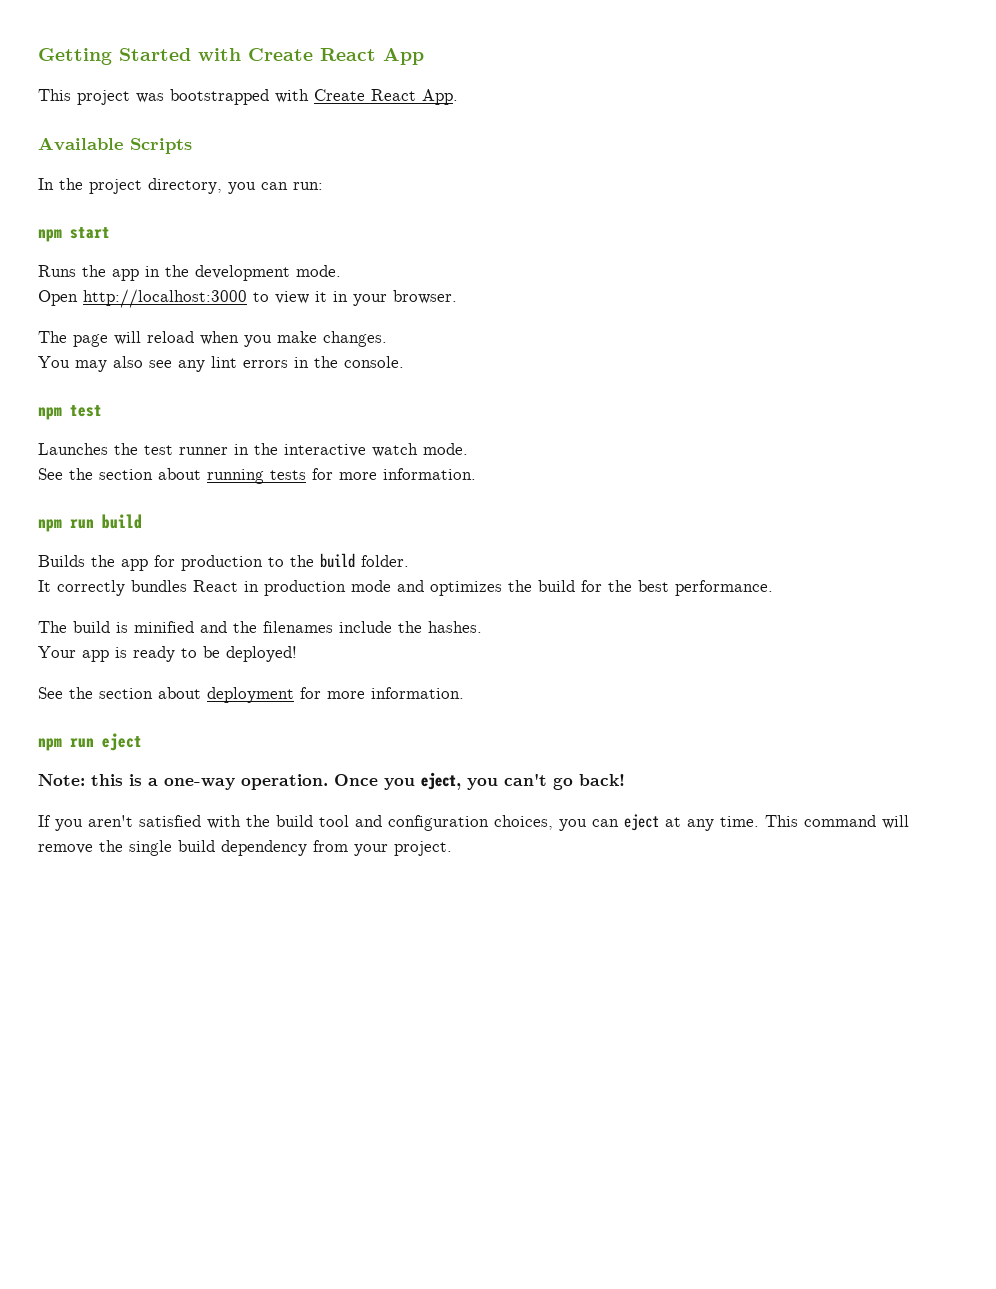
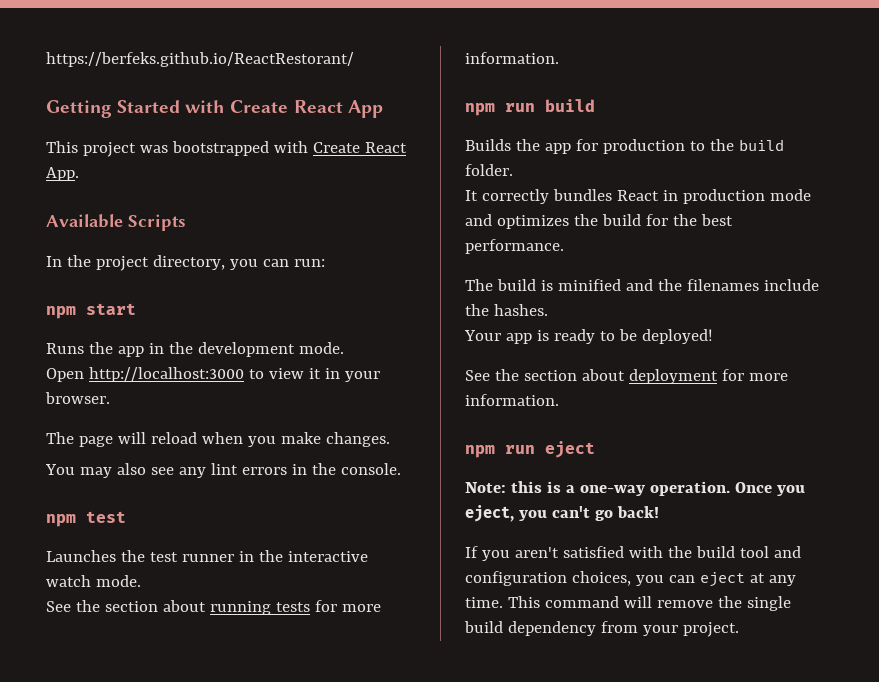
(38, 56) none -> [46,52,354,67] https://berfeks.github.io/ReactRestorant/ //

